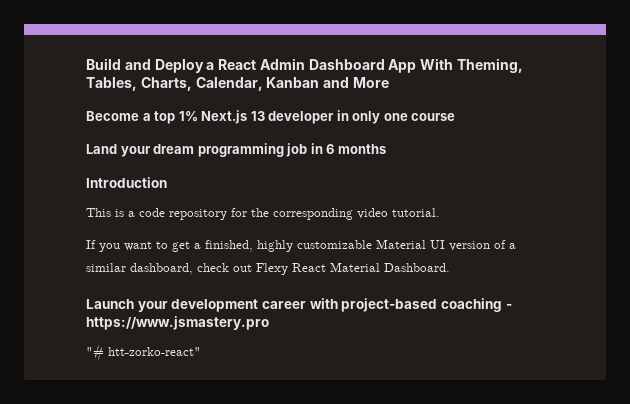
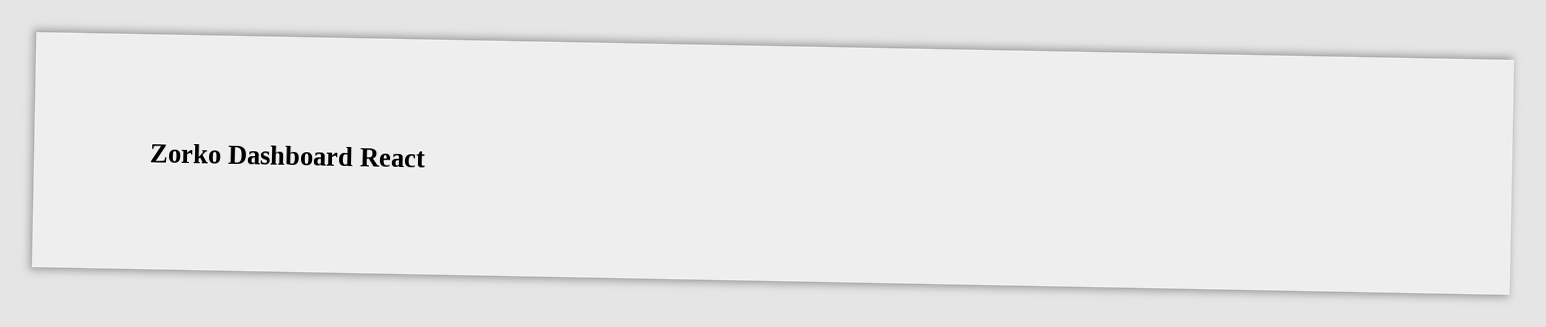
[86,58,524,73] [86,77,389,91] [86,110,456,124] [86,143,386,157] [86,177,167,188] [86,208,440,220] [86,239,516,252] [86,262,450,275] [86,298,512,312] [86,316,269,330] [86,344,201,361] Build and Deploy a React Admin Dashboard App With Theming, Tables, Charts, Calendar, Kanban and More // Become a top 1% Next.js 13 developer in only one course // Land your dream programming job in 6 months // Introduction // This is a code repository for the corresponding video tutorial. // If you want to get a finished, highly customizable Material UI version of a similar dashboard, check out Flexy React Material Dashboard. // Launch your development career with project-based coaching - https://www.jsmastery.pro // "# htt-zorko-react" -> [149,143,427,168] Zorko Dashboard React

